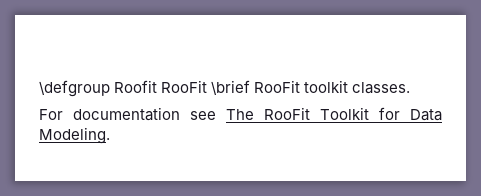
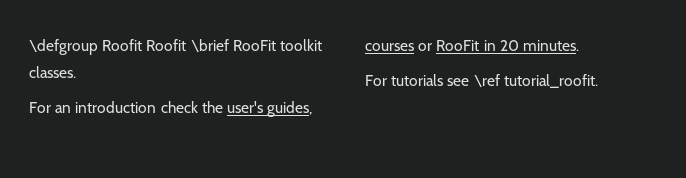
[161,80,208,93] RooFit -> [146,39,187,51] Roofit
[73,107,442,121] [39,127,110,144] documentation see The RooFit Toolkit for Data Modeling. -> [55,101,313,117] [365,40,579,51] [365,74,598,88] an introduction check the user's guides, courses or RooFit in 20 minutes. // For tutorials see \ref tutorial_roofit.

